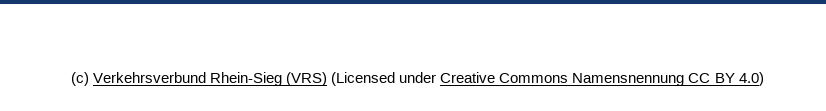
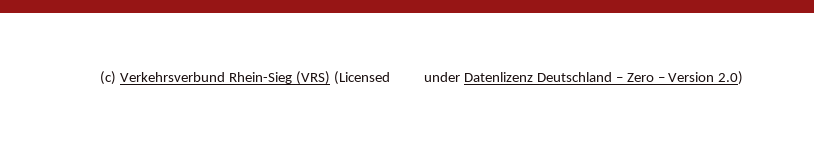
[440,72,764,86] Creative Commons Namensnennung CC BY 4.0) -> [463,71,744,85] Datenlizenz Deutschland – Zero – Version 2.0)

